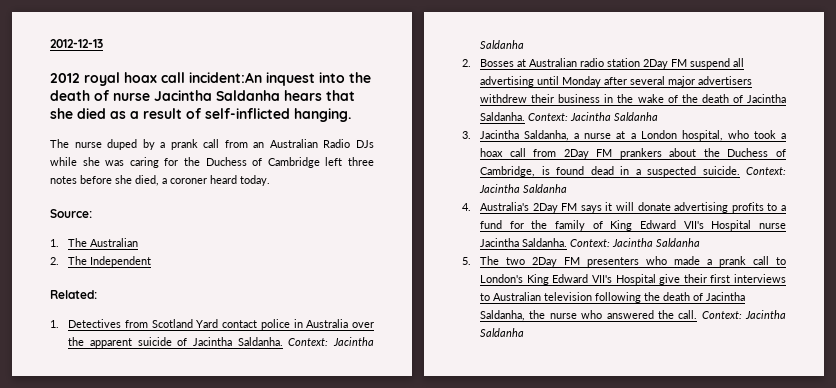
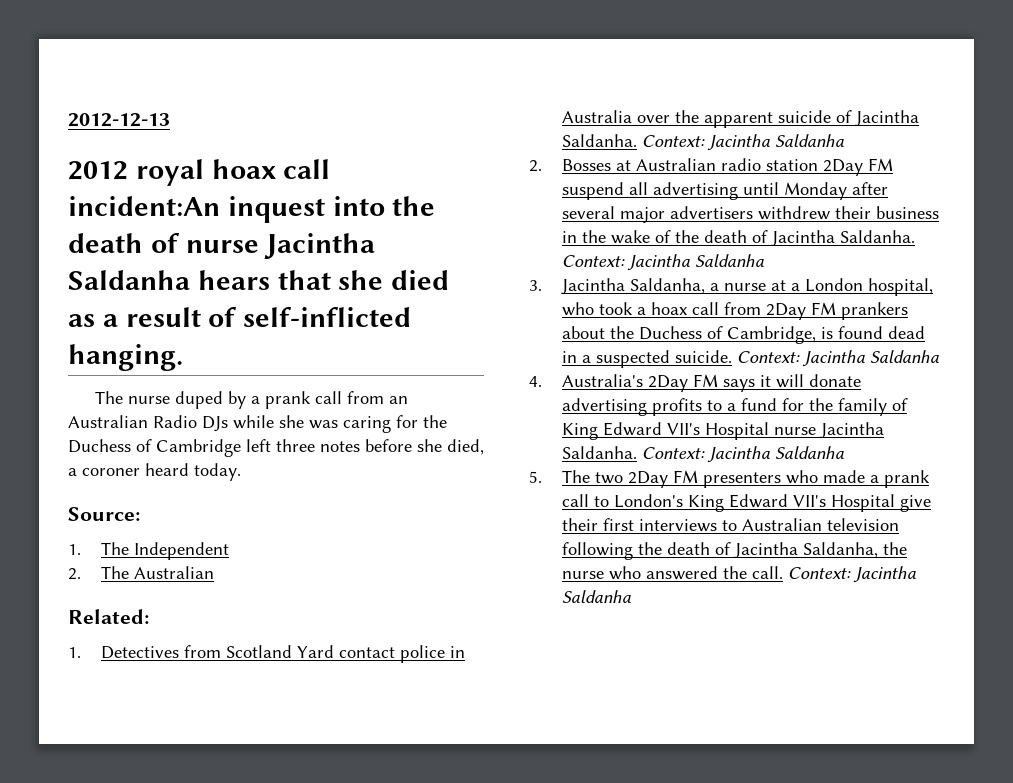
[90,238,139,247] Australian -> [134,542,230,560] Independent
[90,256,152,267] Independent -> [134,566,215,579] Australian

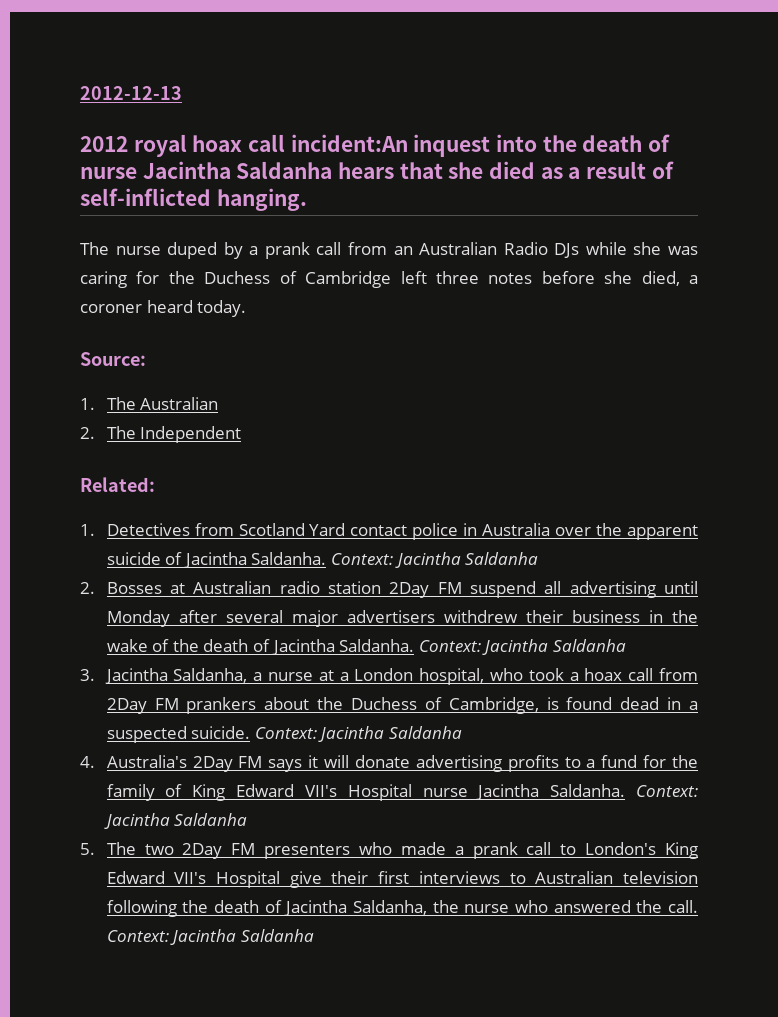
[134,542,230,560] Independent -> [140,397,219,410] Australian
[134,566,215,579] Australian -> [140,426,242,443] Independent

